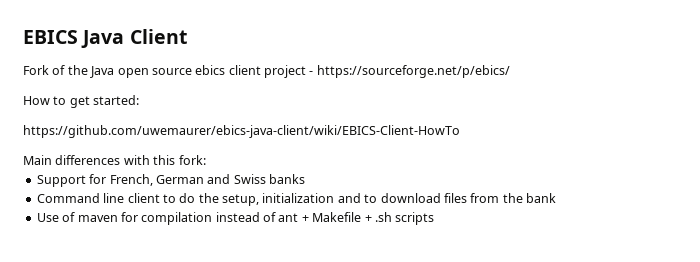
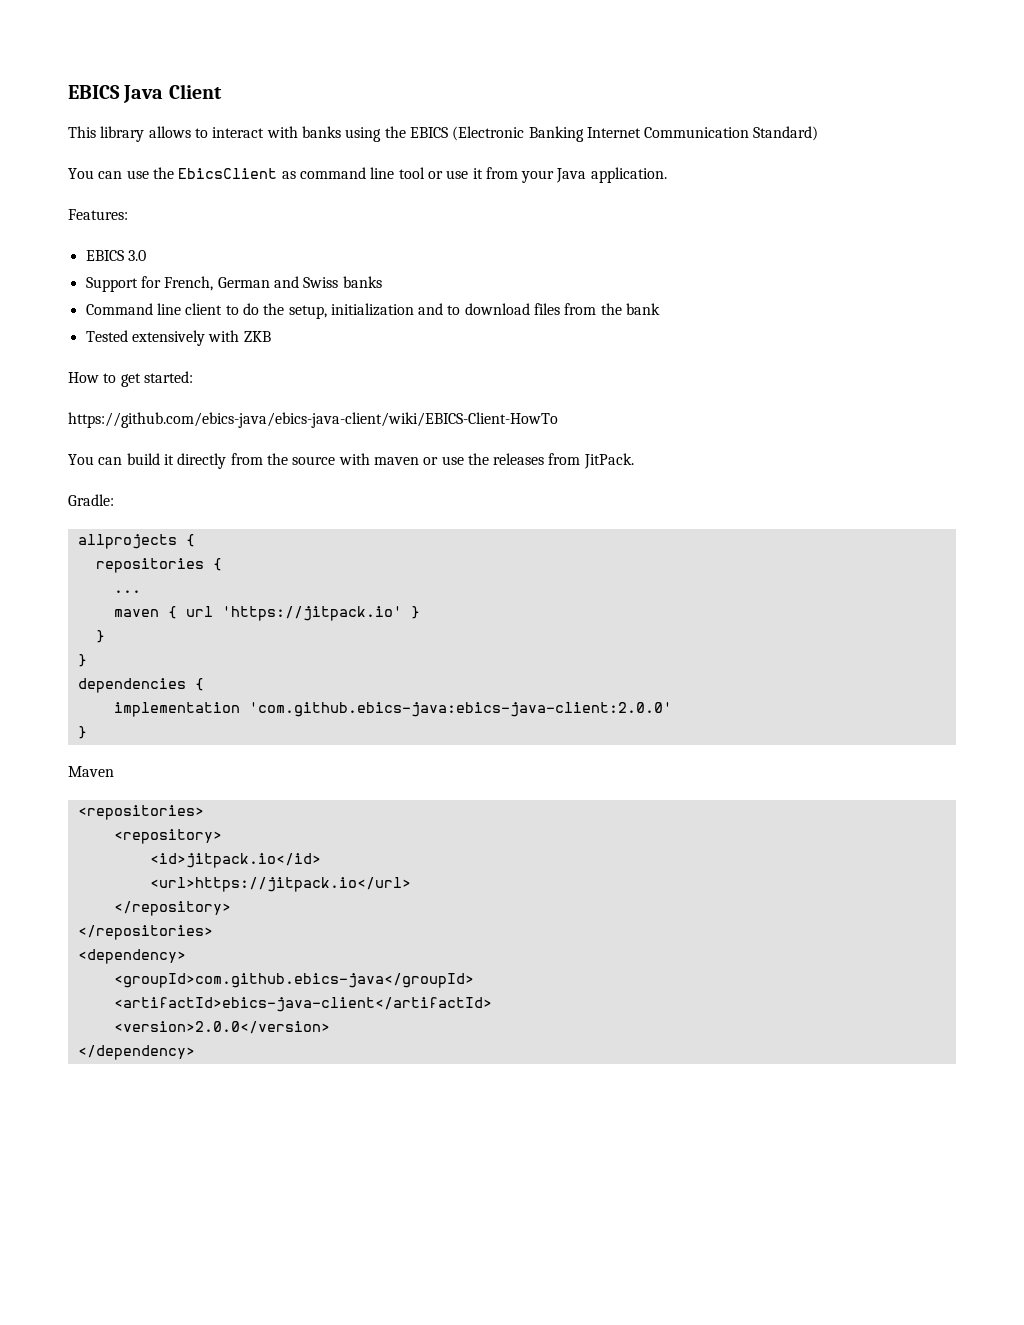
[23,65,510,78] [23,95,140,108] [23,125,460,138] [23,155,206,165] Fork of the Java open source ebics client project - https://sourceforge.net/p/ebics/ // How to get started: // https://github.com/uwemaurer/ebics-java-client/wiki/EBICS-Client-HowTo // Main differences with this fork: -> [68,126,819,142] [68,167,667,183] [68,209,128,220] [85,250,146,261] This library allows to interact with banks using the EBICS (Electronic Banking Internet Communication Standard) // You can use the EbicsClient as command line tool or use it from your Java application. // Features: // EBICS 3.0
[36,212,435,225] Use of maven for compilation instead of ant + Makefile + .sh scripts -> [85,330,271,346] [68,371,193,387] [68,412,558,428] [68,453,634,469] [68,494,114,506] [77,534,195,549] [95,558,222,573] [113,590,141,593] [113,606,420,621] [95,630,105,643] [77,654,87,667] [77,678,204,693] [113,702,672,717] [77,726,87,739] [68,766,114,777] [77,805,204,820] [113,829,222,844] [149,853,321,868] [149,877,411,892] [113,901,231,916] [77,925,213,940] [77,949,186,964] [113,973,474,988] [113,997,492,1012] [113,1021,330,1034] [77,1045,195,1060] Tested extensively with ZKB // How to get started: // https://github.com/ebics-java/ebics-java-client/wiki/EBICS-Client-HowTo // You can build it directly from the source with maven or use the releases from JitPack. // Gradle: // allprojects { // repositories { // ... // maven { url 'https://jitpack.io' } // } // } // dependencies { // implementation 'com.github.ebics-java:ebics-java-client:2.0.0' // } // Maven // <repositories> // <repository> // <id>jitpack.io</id> // <url>https://jitpack.io</url> // </repository> // </repositories> // <dependency> // <groupId>com.github.ebics-java</groupId> // <artifactId>ebics-java-client</artifactId> // <version>2.0.0</version> // </dependency>

